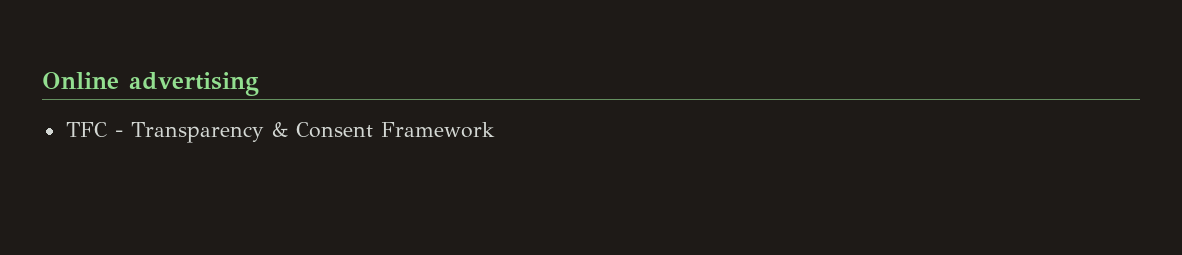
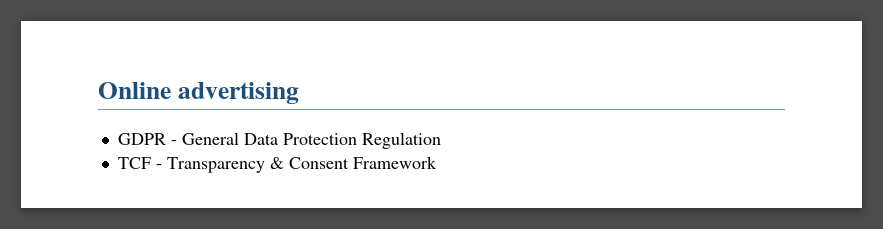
[65,122,107,137] TFC -> [117,132,441,149] [117,157,151,169] GDPR - General Data Protection Regulation // TCF

